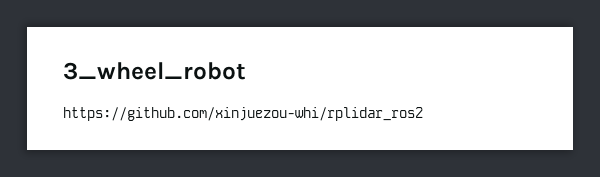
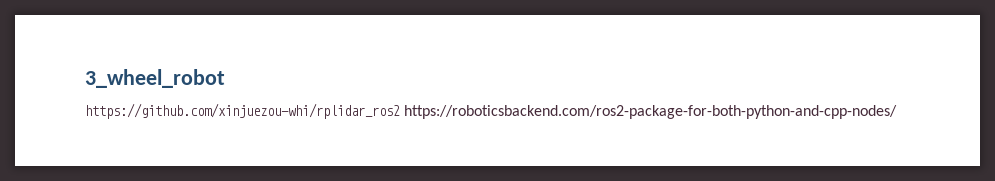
(423, 114) none -> [404,105,898,119] https://roboticsbackend.com/ros2-package-for-both-python-and-cpp-nodes/

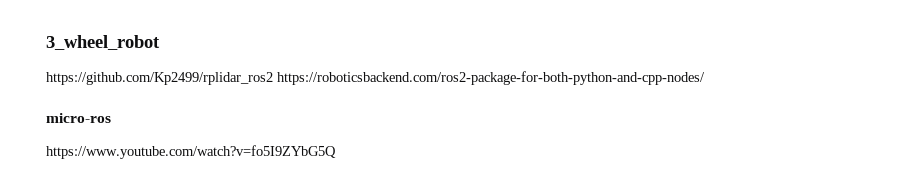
[85,103,400,119] https://github.com/xinjuezou-whi/rplidar_ros2 -> [46,72,273,85] https://github.com/Kp2499/rplidar_ros2
(898, 112) none -> [46,113,111,123] [46,145,336,159] // micro-ros // https://www.youtube.com/watch?v=fo5I9ZYbG5Q

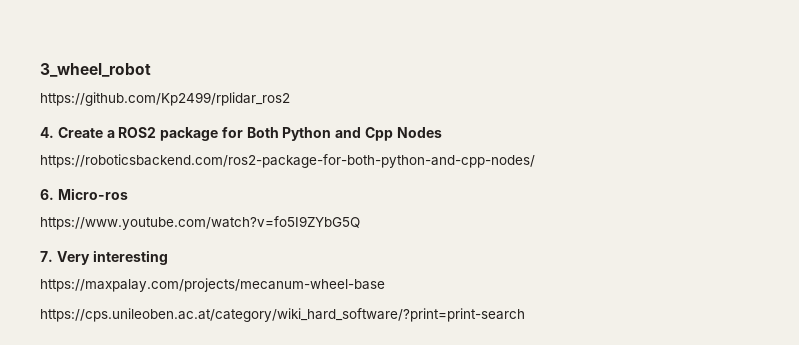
(273, 78) none -> [40,127,442,141] // 4. Create a ROS2 package for Both Python and Cpp Nodes //
[46,113,111,123] micro-ros -> [40,188,128,200] 6. Micro-ros
(336, 152) none -> [40,250,168,265] [40,278,385,292] [40,308,525,322] // 7. Very interesting // https://maxpalay.com/projects/mecanum-wheel-base // https://cps.unileoben.ac.at/category/wiki_hard_software/?print=print-search

